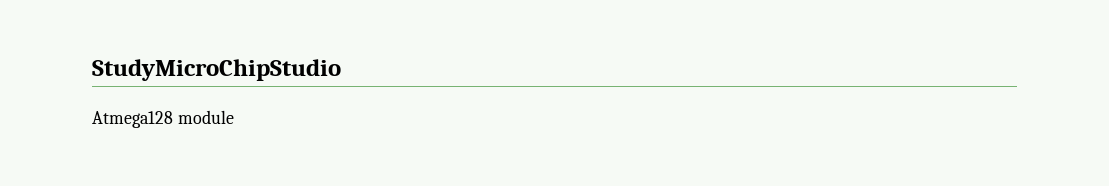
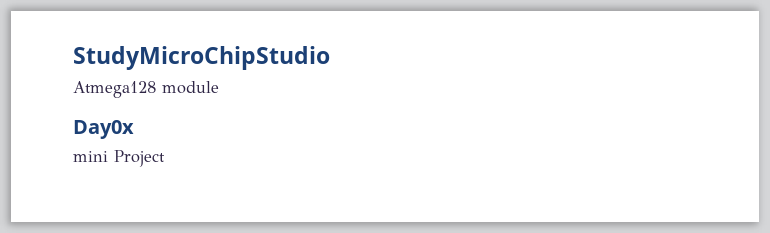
(234, 117) none -> [73,120,134,139] [73,150,165,167] // Day0x // mini Project

